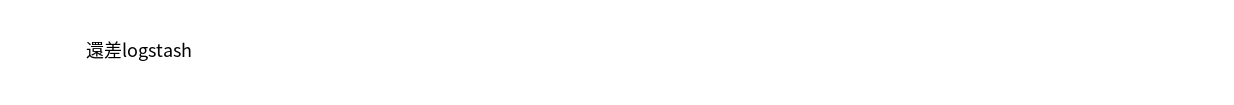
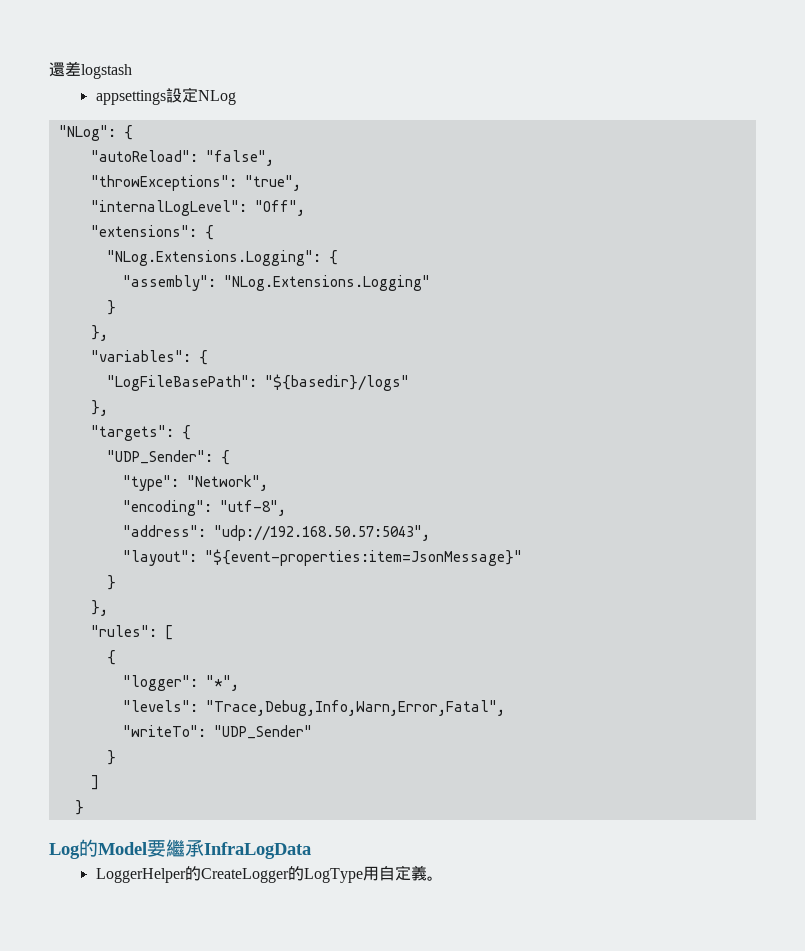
(192, 51) none -> [95,87,236,105] [58,125,133,141] [90,150,274,166] [90,175,301,191] [90,200,305,216] [90,225,214,240] [106,250,338,266] [122,275,430,291] [106,300,116,315] [90,325,108,341] [90,350,208,365] [106,374,409,391] [90,400,108,416] [90,425,191,441] [106,450,230,465] [122,475,268,491] [122,500,286,516] [122,525,430,541] [122,549,522,566] [106,575,116,590] [90,600,108,616] [90,625,173,640] [106,650,116,665] [122,675,239,691] [122,700,505,716] [122,725,312,739] [106,750,116,765] [90,775,99,790] [74,800,84,815] [49,839,311,859] [95,865,443,883] // appsettings設定NLog // "NLog": { // "autoReload": "false", // "throwExceptions": "true", // "internalLogLevel": "Off", // "extensions": { // "NLog.Extensions.Logging": { // "assembly": "NLog.Extensions.Logging" // } // }, // "variables": { // "LogFileBasePath": "${basedir}/logs" // }, // "targets": { // "UDP_Sender": { // "type": "Network", // "encoding": "utf-8", // "address": "udp://192.168.50.57:5043", // "layout": "${event-properties:item=JsonMessage}" // } // }, // "rules": [ // { // "logger": "*", // "levels": "Trace,Debug,Info,Warn,Error,Fatal", // "writeTo": "UDP_Sender" // } // ] // } // Log的Model要繼承InfraLogData // LoggerHelper的CreateLogger的LogType用自定義。

